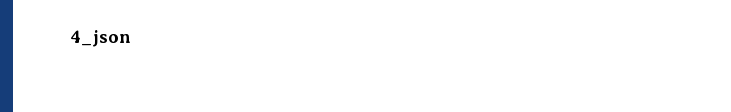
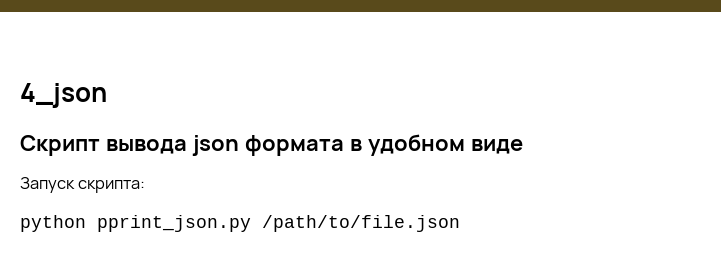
(131, 38) none -> [20,134,523,156] [20,177,146,193] [20,215,460,232] // Скрипт вывода json формата в удобном виде // Запуск скрипта: // python pprint_json.py /path/to/file.json

